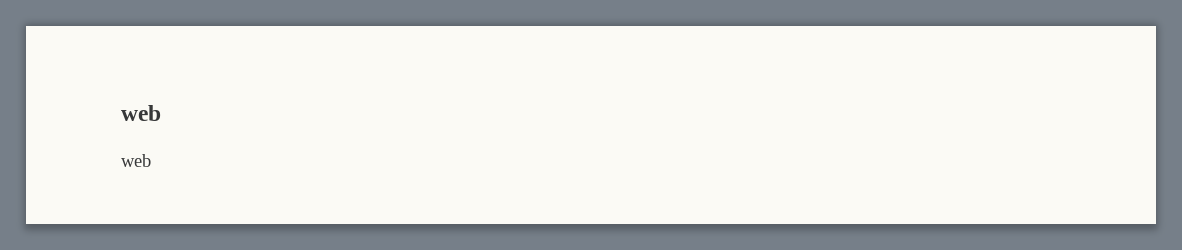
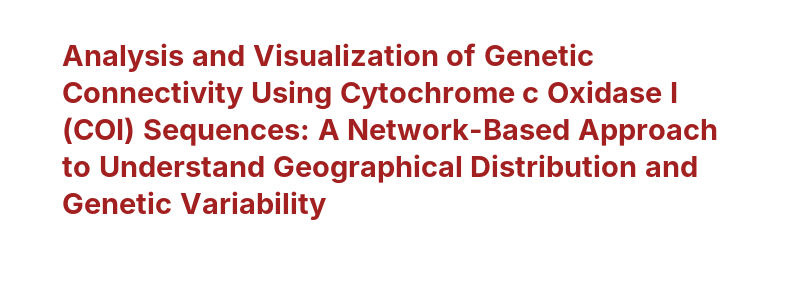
[121,105,161,121] [121,154,151,167] web // web -> [62,43,595,72] [62,80,679,110] [62,117,719,146] [62,154,699,184] [62,191,326,220] Analysis and Visualization of Genetic Connectivity Using Cytochrome c Oxidase I (COI) Sequences: A Network-Based Approach to Understand Geographical Distribution and Genetic Variability

